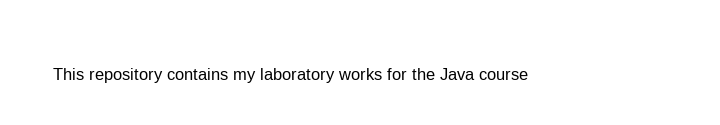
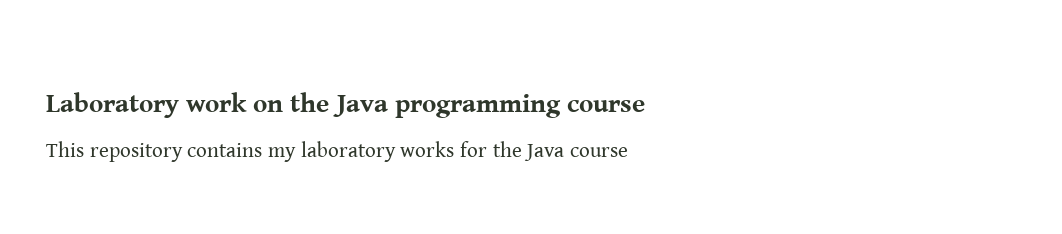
(53, 74) none -> [46,92,645,118] Laboratory work on the Java programming course //

